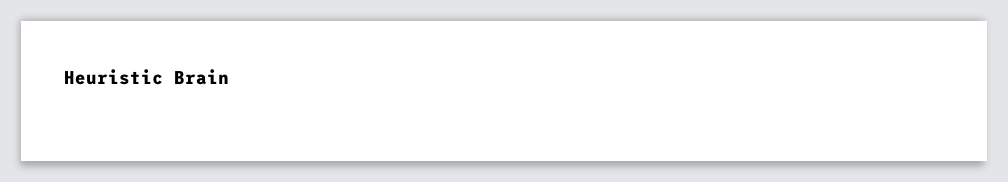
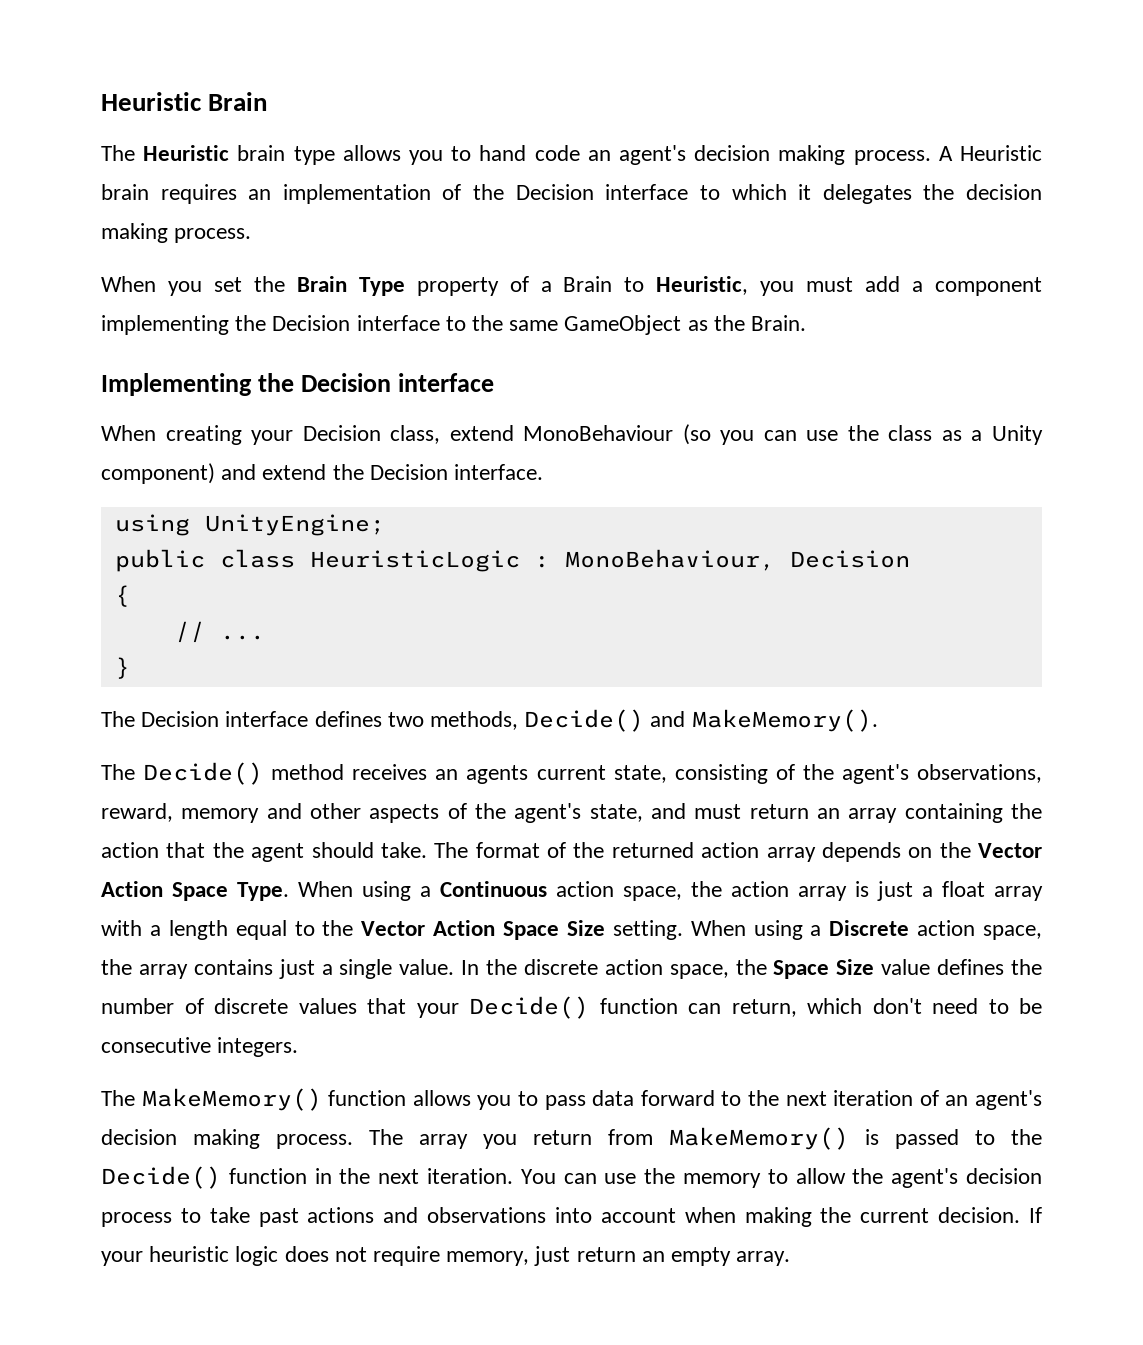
(229, 77) none -> [101,145,1042,165] [101,184,1043,204] [101,223,252,243] [101,276,1042,296] [101,315,807,335] [101,373,494,396] [101,424,1043,445] [101,463,544,484] [114,514,385,536] [114,549,910,572] [114,585,130,607] [174,621,265,643] [114,657,130,679] [101,709,878,732] [101,762,1042,785] [101,803,1042,823] [101,842,1042,862] [101,881,1043,901] [101,920,1042,940] [101,959,1042,979] [101,996,1042,1019] [101,1037,299,1057] [101,1088,1043,1111] [101,1127,1042,1150] [101,1166,1042,1189] [101,1207,1042,1227] [101,1246,791,1266] // The Heuristic brain type allows you to hand code an agent's decision making process. A Heuristic brain requires an implementation of the Decision interface to which it delegates the decision making process. // When you set the Brain Type property of a Brain to Heuristic, you must add a component implementing the Decision interface to the same GameObject as the Brain. // Implementing the Decision interface // When creating your Decision class, extend MonoBehaviour (so you can use the class as a Unity component) and extend the Decision interface. // using UnityEngine; // public class HeuristicLogic : MonoBehaviour, Decision // { // // ... // } // The Decision interface defines two methods, Decide() and MakeMemory(). // The Decide() method receives an agents current state, consisting of the agent's observations, reward, memory and other aspects of the agent's state, and must return an array containing the action that the agent should take. The format of the returned action array depends on the Vector Action Space Type. When using a Continuous action space, the action array is just a float array with a length equal to the Vector Action Space Size setting. When using a Discrete action space, the array contains just a single value. In the discrete action space, the Space Size value defines the number of discrete values that your Decide() function can return, which don't need to be consecutive integers. // The MakeMemory() function allows you to pass data forward to the next iteration of an agent's decision making process. The array you return from MakeMemory() is passed to the Decide() function in the next iteration. You can use the memory to allow the agent's decision process to take past actions and observations into account when making the current decision. If your heuristic logic does not require memory, just return an empty array.

